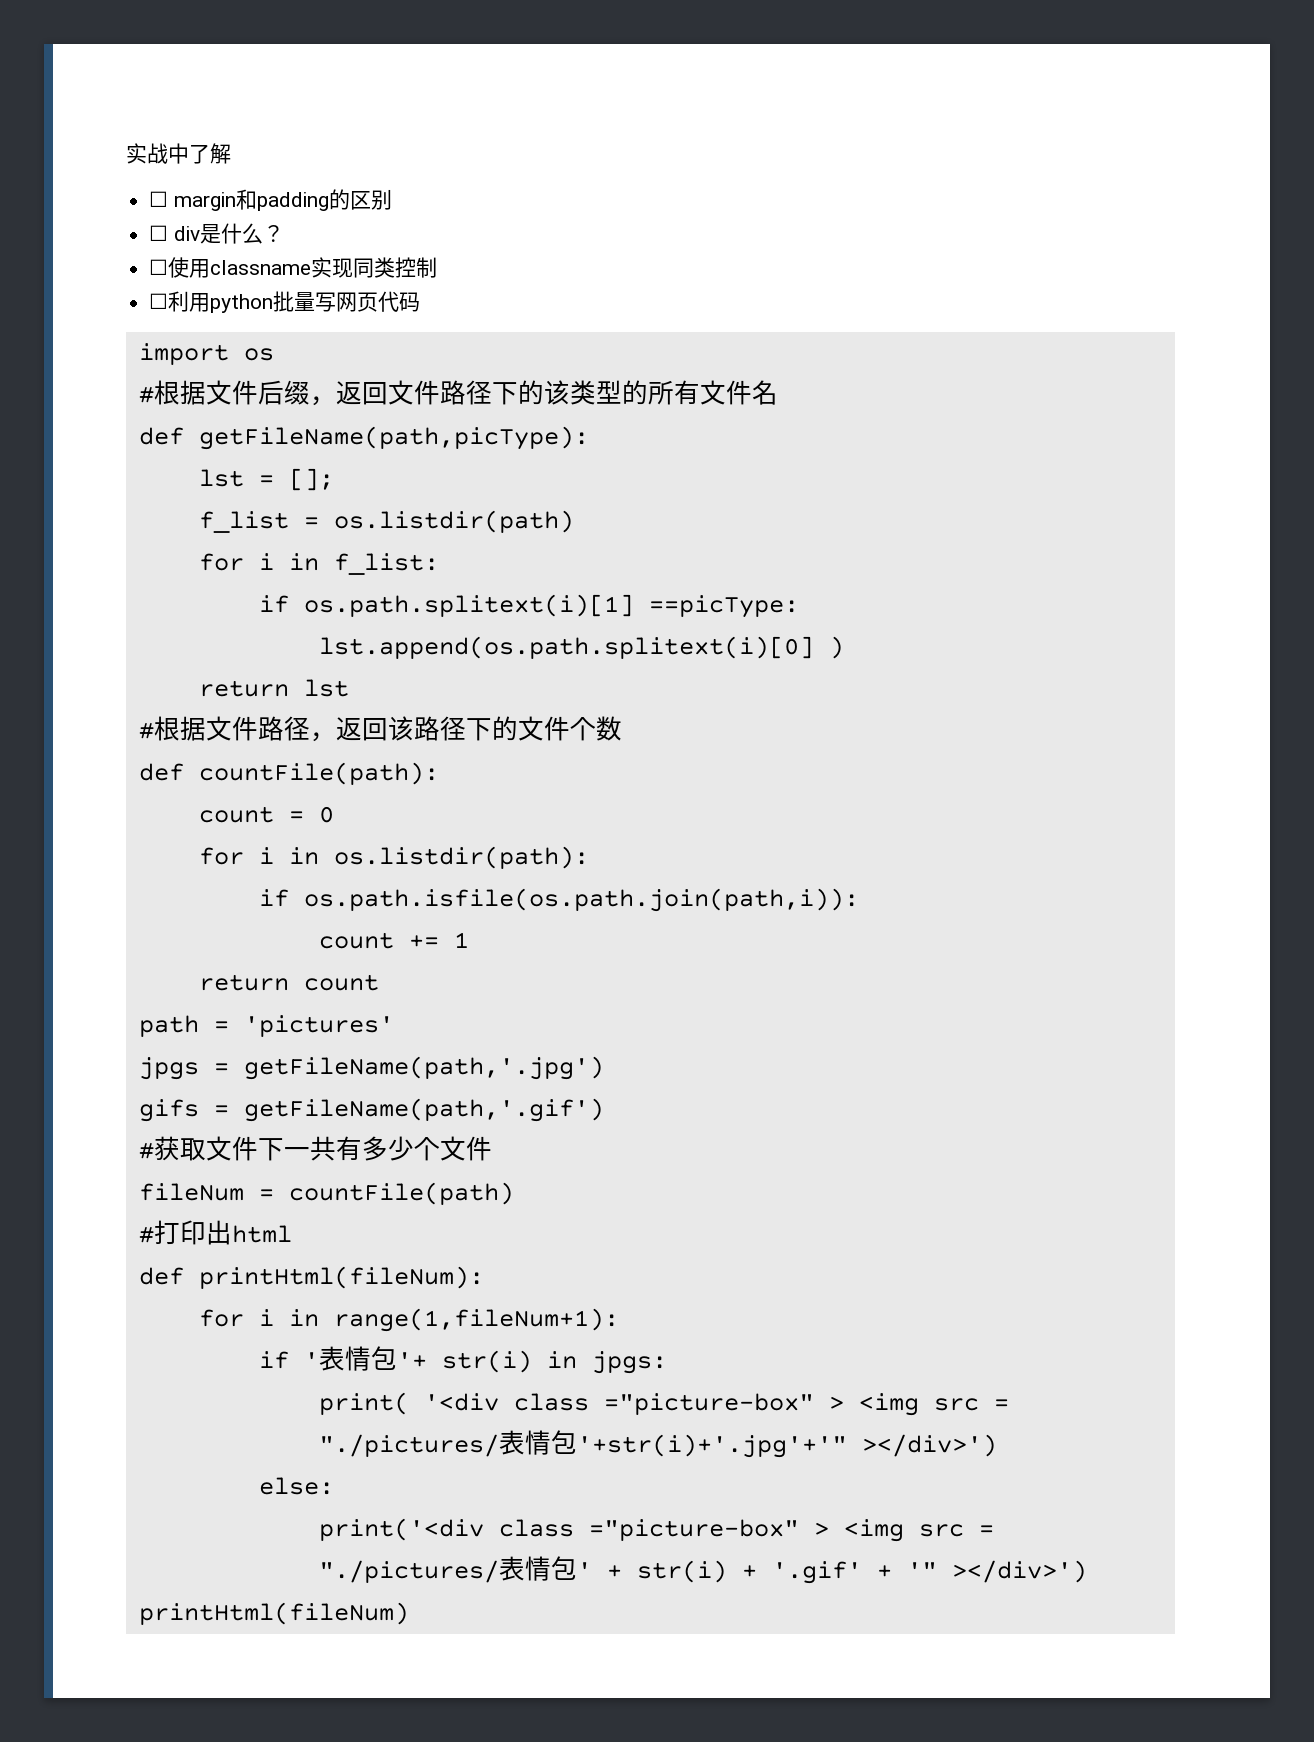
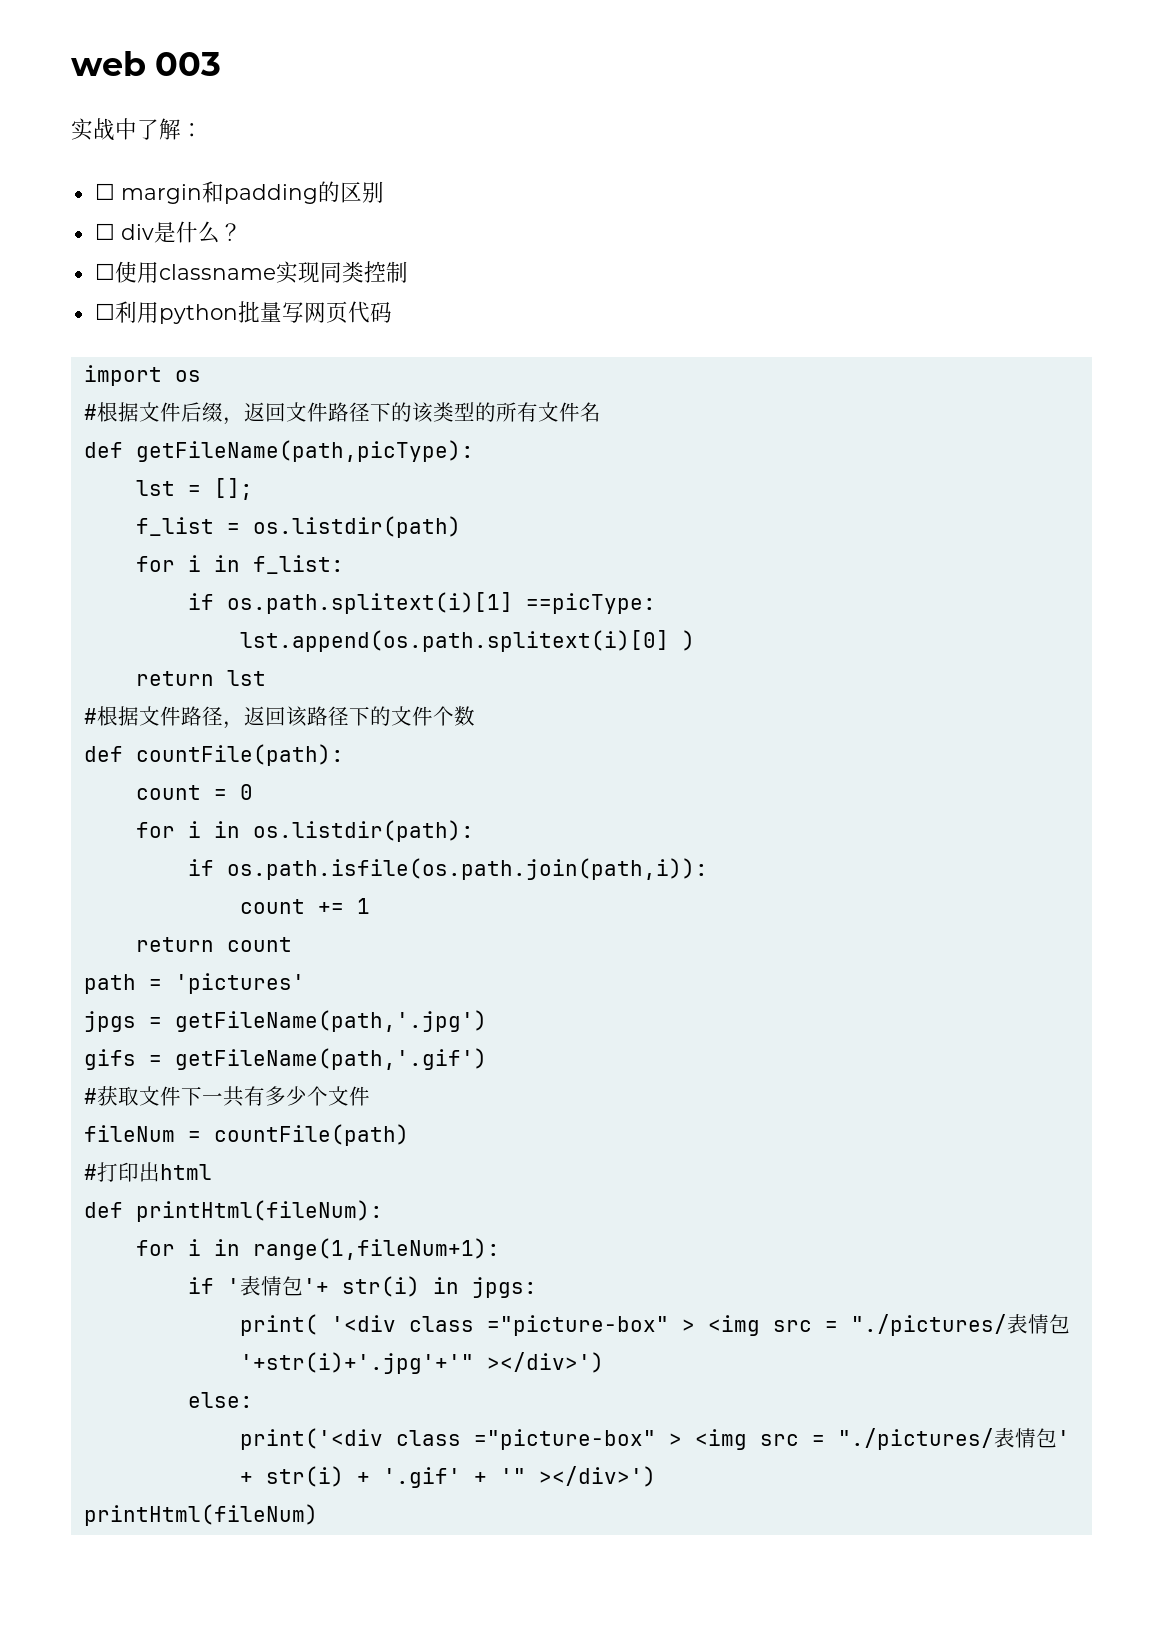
(126, 153) none -> [71,51,222,76] web 003 //
(231, 153) none -> [181,123,203,137] ：

